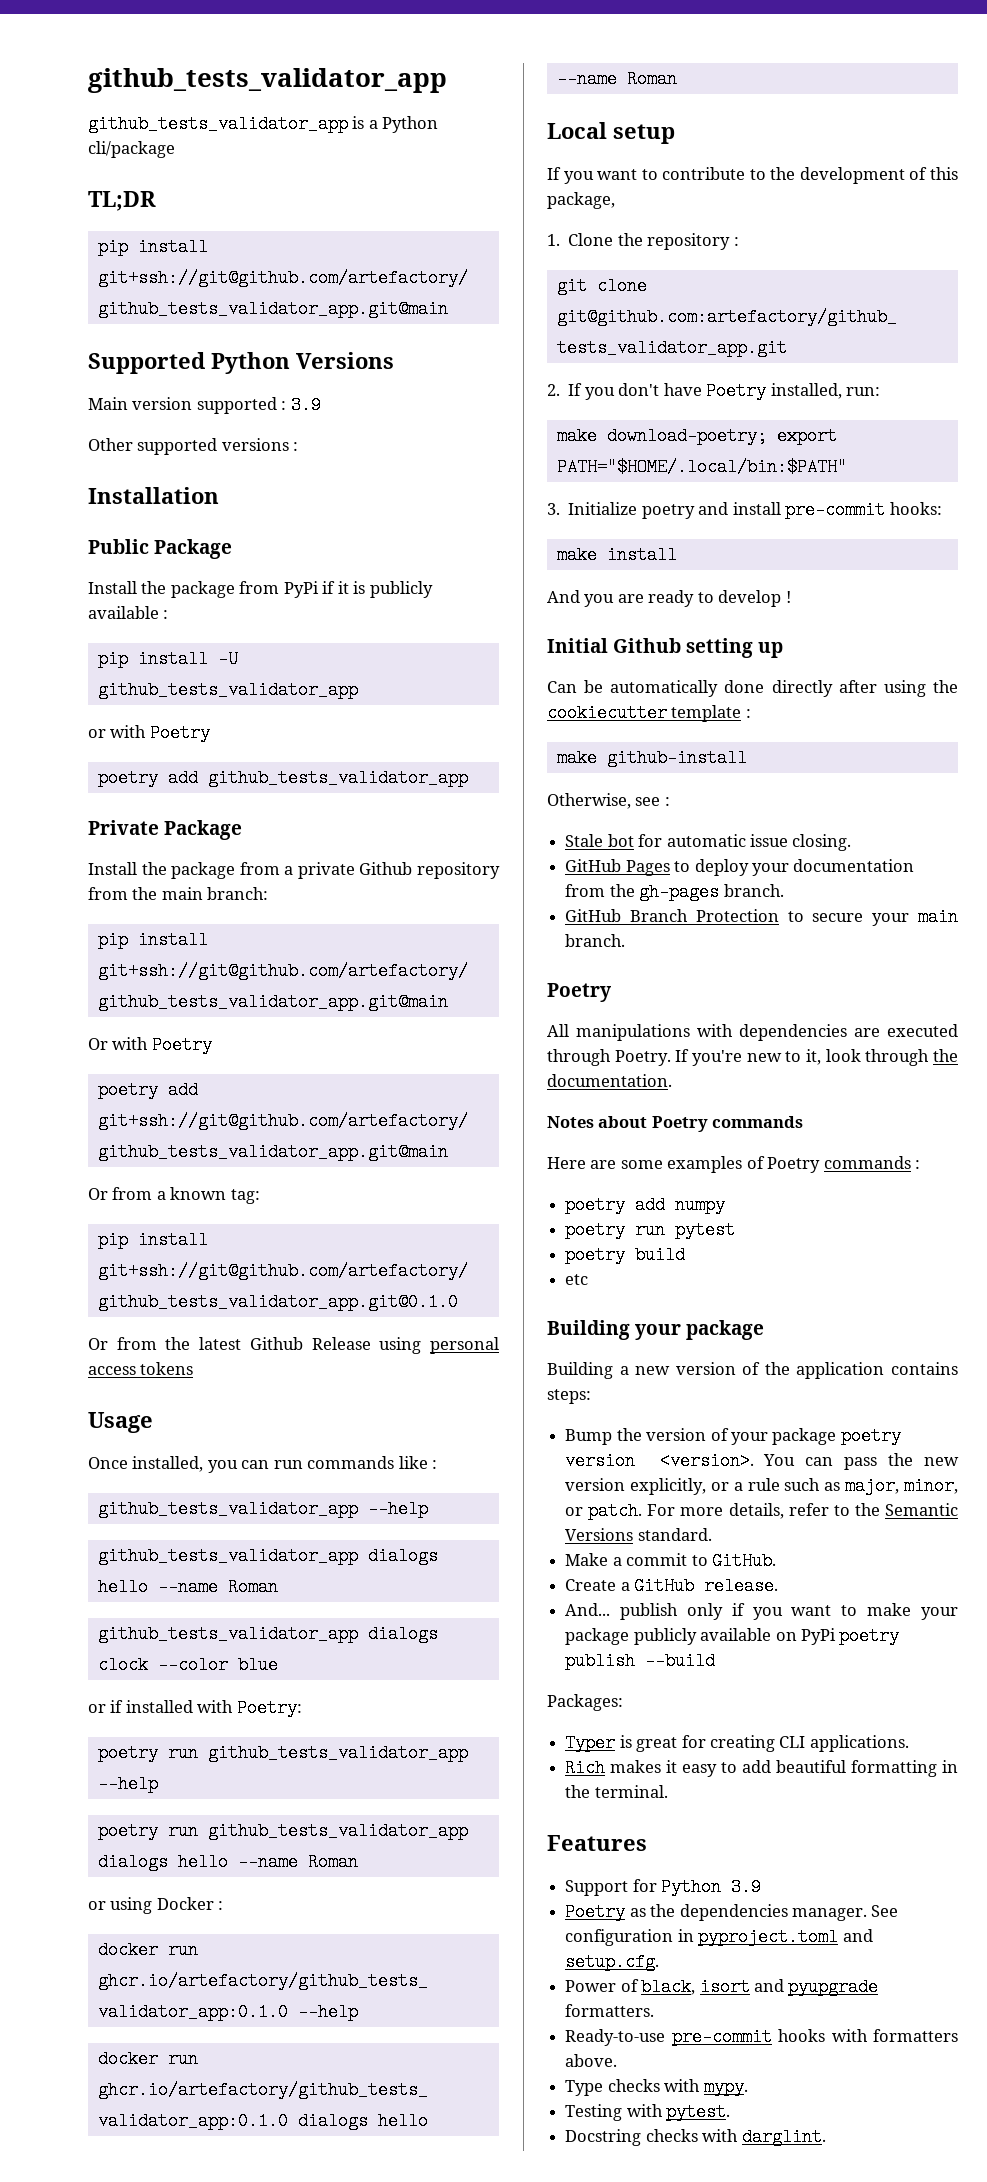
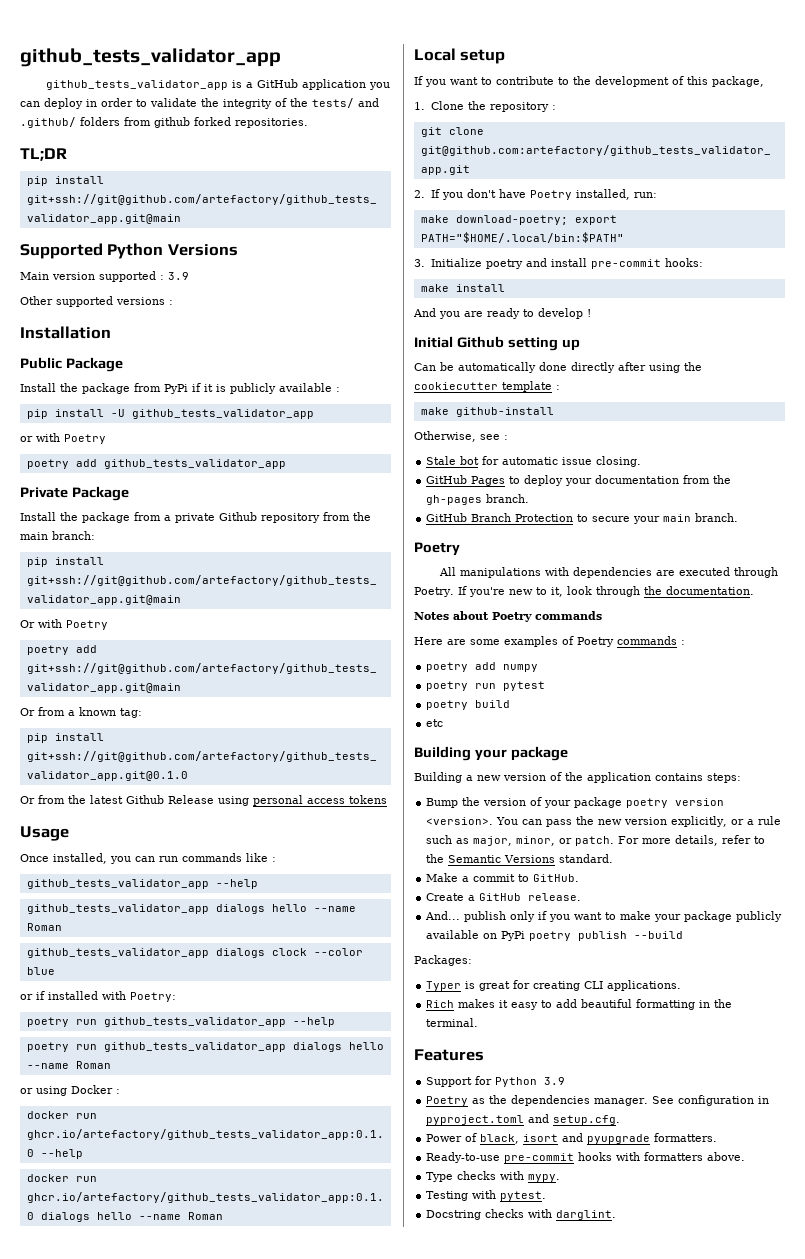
[382,116,439,133] [88,141,175,158] Python cli/package -> [257,79,391,90] [20,98,379,109] [20,117,308,128] GitHub application you can deploy in order to validate the integrity of the tests/ and .github/ folders from github forked repositories.

